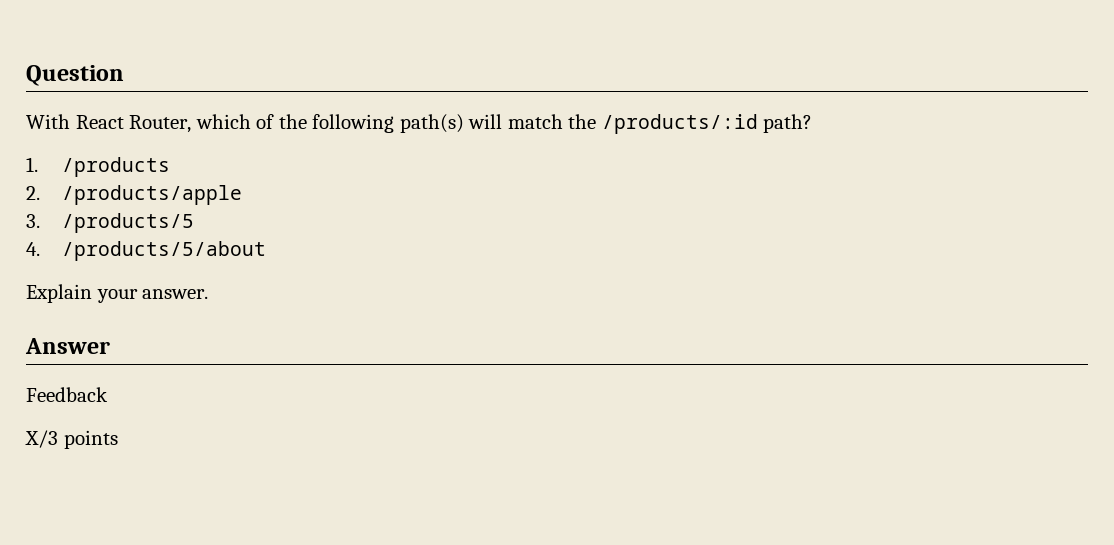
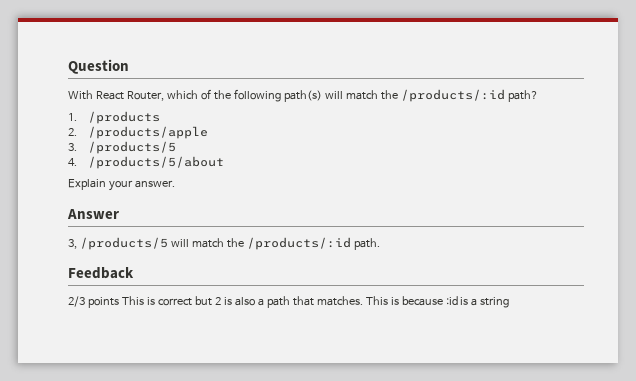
[26,387,108,402] [25,430,118,449] Feedback // X/3 points -> [68,237,380,250] [68,267,134,279] [68,296,510,308] 3, /products/5 will match the /products/:id path. // Feedback // 2/3 points This is correct but 2 is also a path that matches. This is because :id is a string

